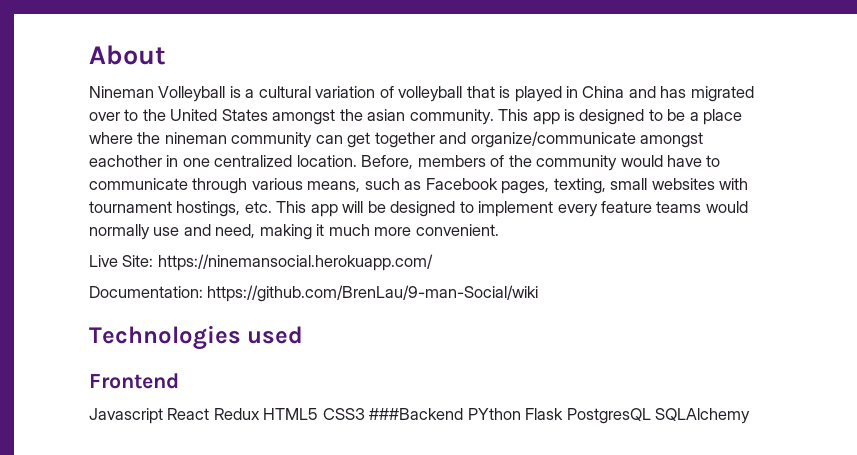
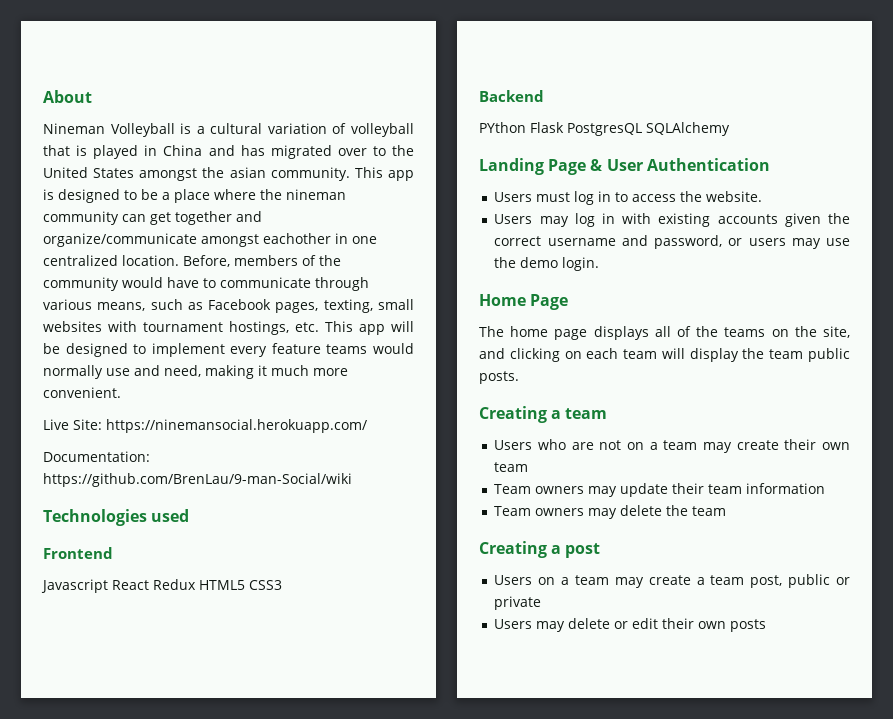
[369,408,464,420] ###Backend -> [479,90,544,102] // Backend //
(751, 416) none -> [479,158,770,175] [494,191,763,205] [494,213,850,227] [494,235,850,249] [494,257,600,271] [479,294,569,310] [479,326,850,340] [479,348,850,362] [479,371,519,384] [479,406,608,423] [494,439,850,453] [494,462,529,472] [494,483,826,497] [494,505,727,519] [479,541,601,558] [494,574,851,588] [494,596,542,610] [494,618,767,632] // Landing Page & User Authentication // Users must log in to access the website. // Users may log in with existing accounts given the correct username and password, or users may use the demo login. // Home Page // The home page displays all of the teams on the site, and clicking on each team will display the team public posts. // Creating a team // Users who are not on a team may create their own team // Team owners may update their team information // Team owners may delete the team // Creating a post // Users on a team may create a team post, public or private // Users may delete or edit their own posts

